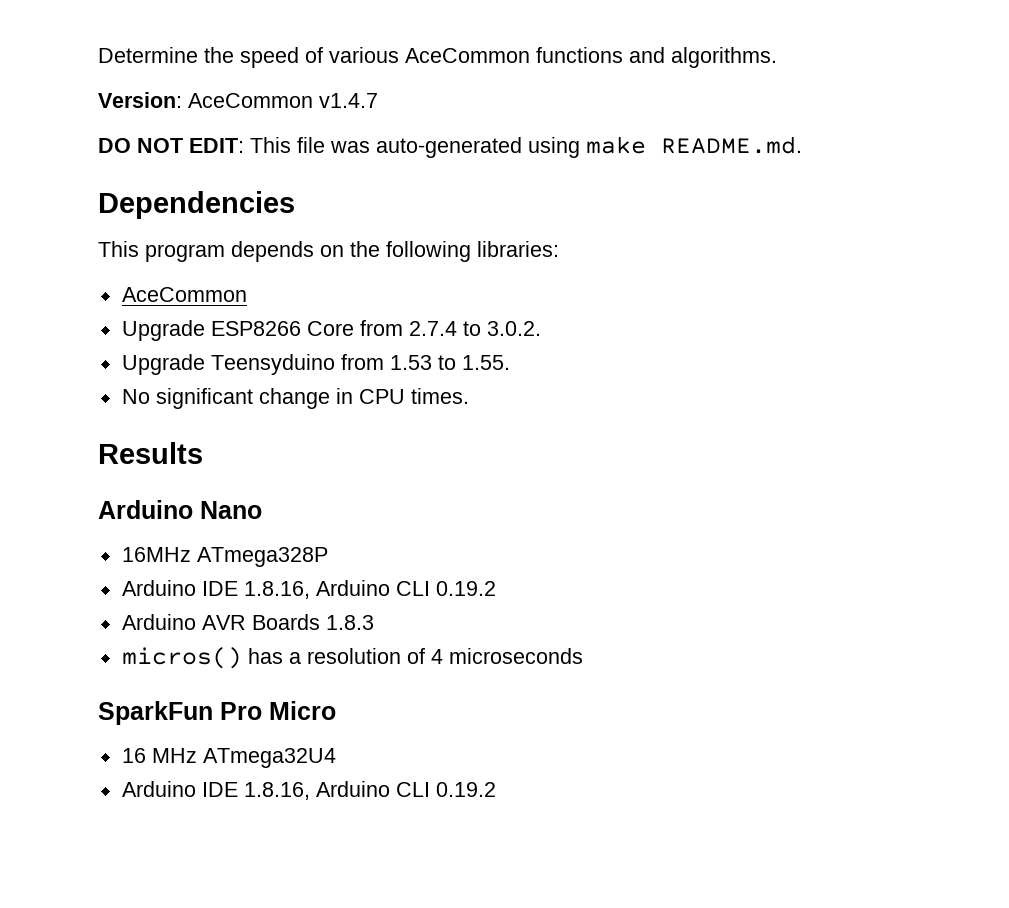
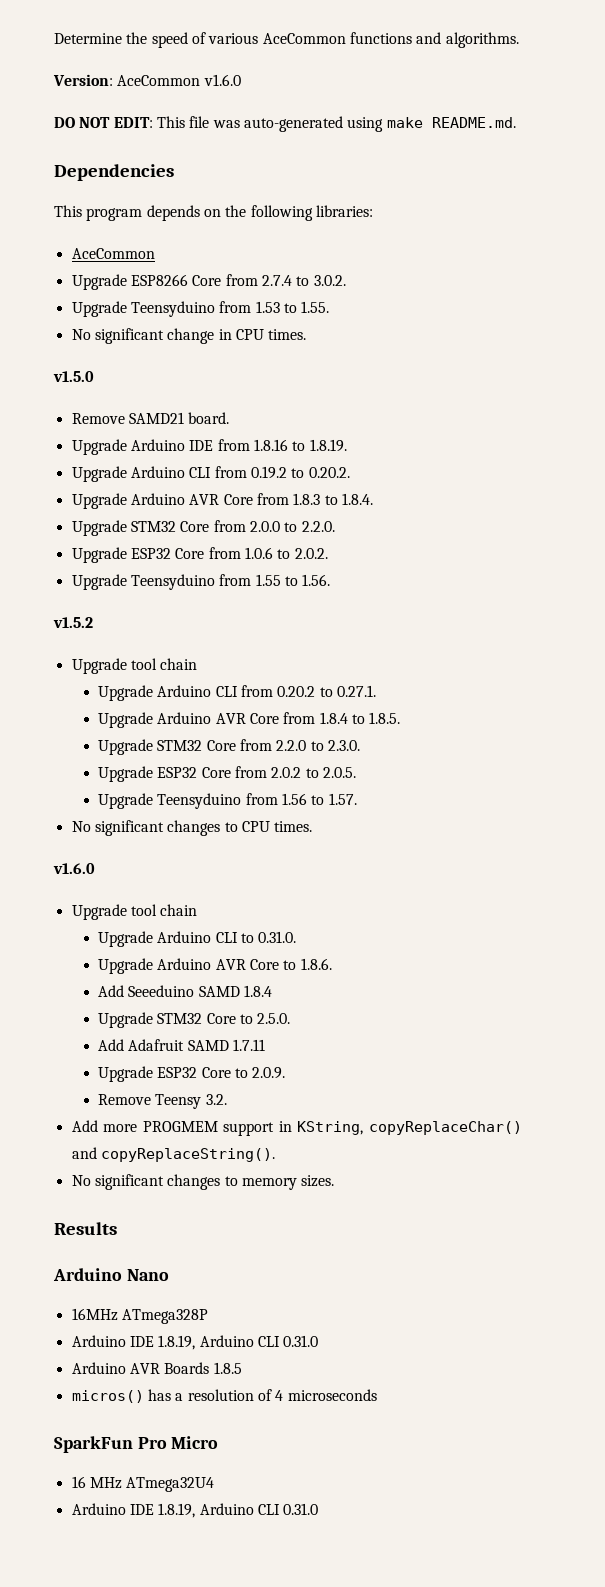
[319,93,378,108] v1.4.7 -> [203,74,241,86] v1.6.0
(469, 396) none -> [53,371,94,382] [71,412,230,424] [71,439,347,455] [71,466,350,482] [71,493,373,509] [71,520,335,536] [71,547,328,563] [71,574,331,590] [53,617,93,628] [71,658,198,674] [97,685,376,701] [97,712,401,728] [97,739,360,755] [97,766,356,782] [97,793,357,809] [71,820,313,836] [53,863,95,874] [71,904,198,920] [97,931,297,947] [97,958,332,974] [97,985,272,997] [97,1012,291,1028] [97,1039,265,1051] [97,1066,286,1082] [97,1094,227,1109] [71,1120,522,1136] [71,1147,275,1162] [71,1174,335,1190] // v1.5.0 // Remove SAMD21 board. // Upgrade Arduino IDE from 1.8.16 to 1.8.19. // Upgrade Arduino CLI from 0.19.2 to 0.20.2. // Upgrade Arduino AVR Core from 1.8.3 to 1.8.4. // Upgrade STM32 Core from 2.0.0 to 2.2.0. // Upgrade ESP32 Core from 1.0.6 to 2.0.2. // Upgrade Teensyduino from 1.55 to 1.56. // v1.5.2 // Upgrade tool chain // Upgrade Arduino CLI from 0.20.2 to 0.27.1. // Upgrade Arduino AVR Core from 1.8.4 to 1.8.5. // Upgrade STM32 Core from 2.2.0 to 2.3.0. // Upgrade ESP32 Core from 2.0.2 to 2.0.5. // Upgrade Teensyduino from 1.56 to 1.57. // No significant changes to CPU times. // v1.6.0 // Upgrade tool chain // Upgrade Arduino CLI to 0.31.0. // Upgrade Arduino AVR Core to 1.8.6. // Add Seeeduino SAMD 1.8.4 // Upgrade STM32 Core to 2.5.0. // Add Adafruit SAMD 1.7.11 // Upgrade ESP32 Core to 2.0.9. // Remove Teensy 3.2. // Add more PROGMEM support in KString, copyReplaceChar() and copyReplaceString(). // No significant changes to memory sizes.
[243,580,496,599] 1.8.16, Arduino CLI 0.19.2 -> [158,1335,319,1350] 1.8.19, Arduino CLI 0.31.0
[325,615,374,630] 1.8.3 -> [213,1362,242,1374] 1.8.5
[243,781,496,800] 1.8.16, Arduino CLI 0.19.2 -> [158,1503,319,1518] 1.8.19, Arduino CLI 0.31.0

